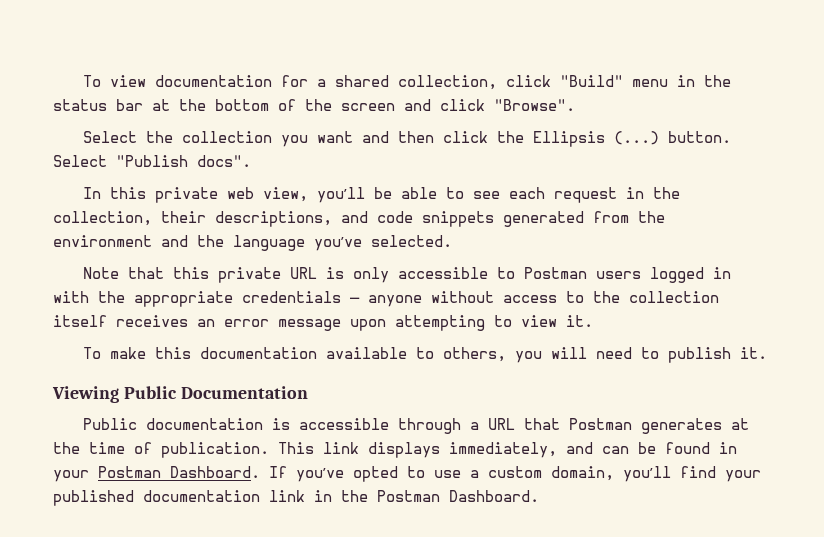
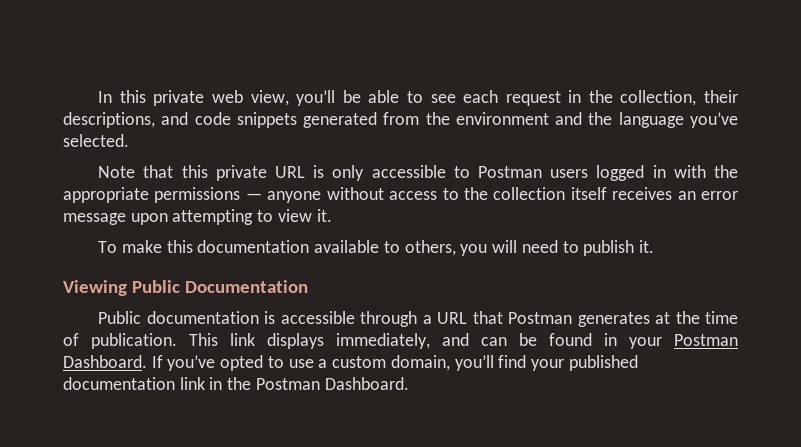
[82,75,731,90] [53,99,575,111] [82,131,731,147] [53,155,251,167] To view documentation for a shared collection, click "Build" menu in the status bar at the bottom of the screen and click "Browse". // Select the collection you want and then click the Ellipsis (...) button. Select "Publish docs". // -> (98, 97) none
[242,291,341,303] credentials -> [154,187,241,203] permissions

